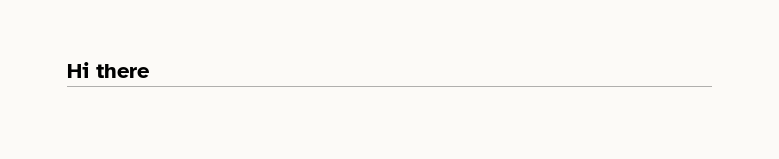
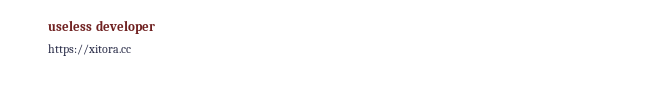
[67,62,150,78] Hi there -> [48,20,155,34] [48,44,131,56] useless developer // https://xitora.cc

